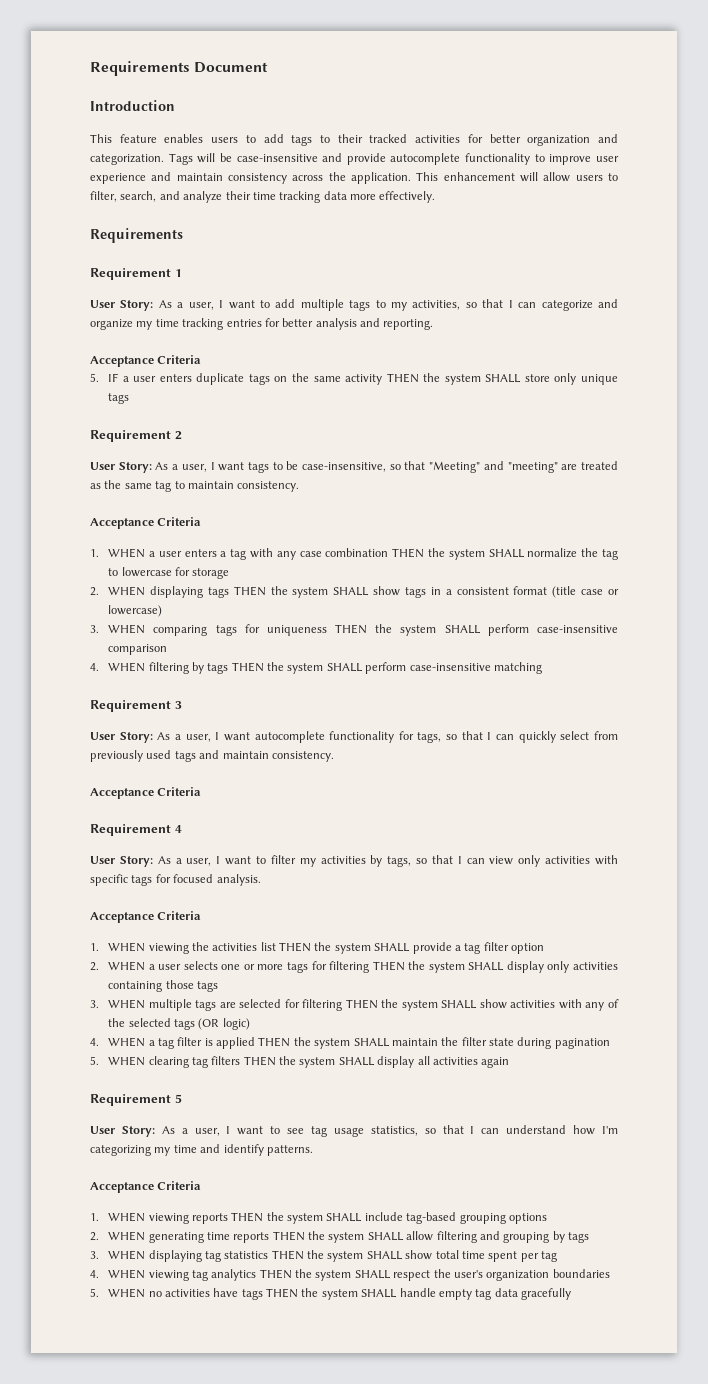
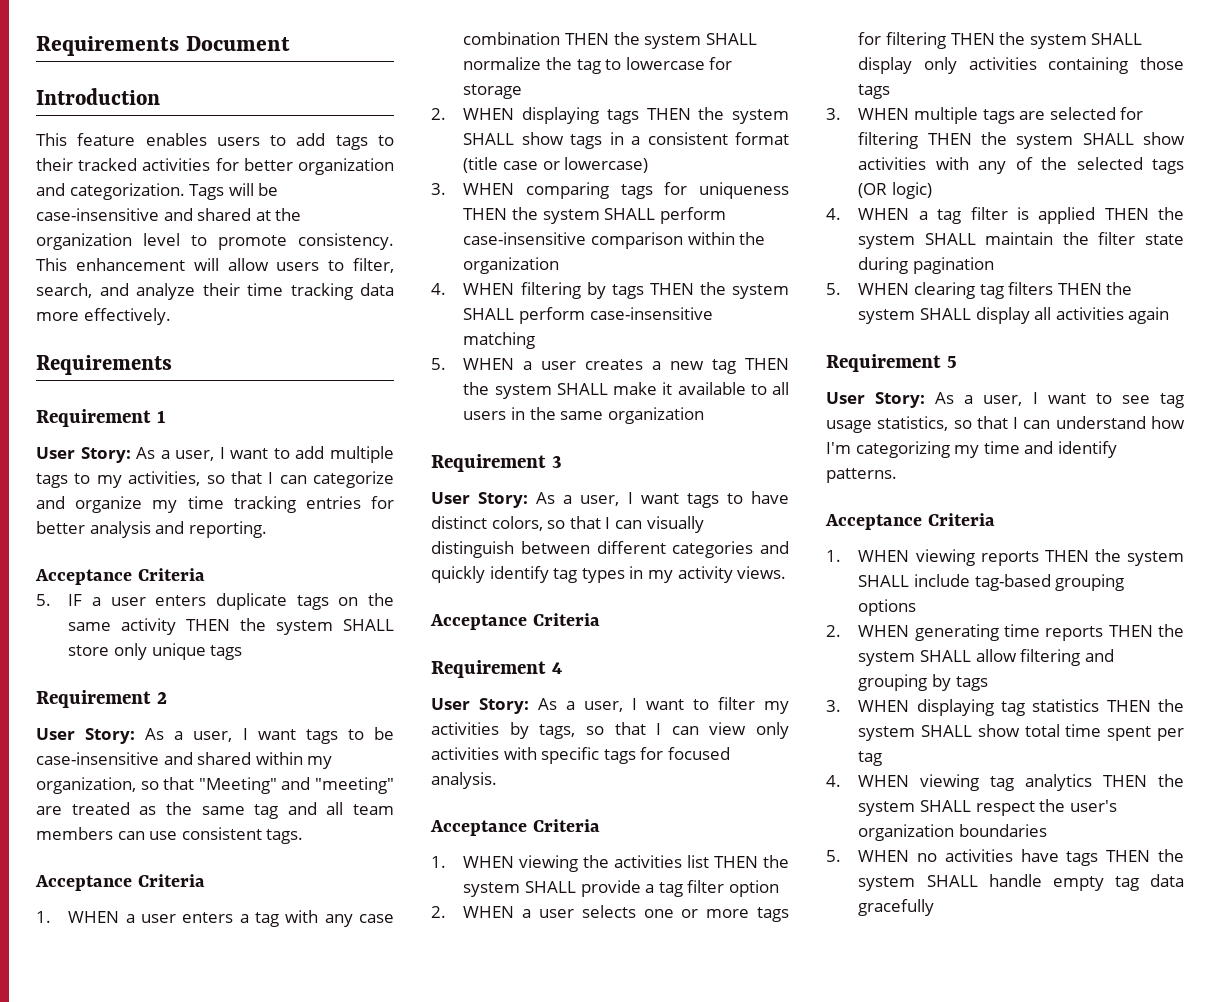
[346,153,619,165] [90,172,412,184] provide autocomplete functionality to improve user experience and maintain consistency across the application. -> [197,208,302,221] [36,233,394,250] shared at the organization level to promote consistency.
[302,462,387,472] case-insensitive, -> [36,752,333,769] [36,777,136,794] case-insensitive and shared within my organization,
[174,481,300,492] to maintain consistency. -> [287,802,394,815] [36,827,304,844] and all team members can use consistent tags.
(168, 649) none -> [687,232,766,245] [463,257,560,274] within the organization
(542, 668) none -> [431,358,789,374] [463,382,789,399] [463,407,704,424] // 5. WHEN a user creates a new tag THEN the system SHALL make it available to all users in the same organization
[254,731,618,743] [90,750,334,762] autocomplete functionality for tags, so that I can quickly select from previously used tags and maintain consistency. -> [686,491,789,508] [431,516,704,533] [431,541,789,558] [431,566,787,583] tags to have distinct colors, so that I can visually distinguish between different categories and quickly identify tag types in my activity views.

